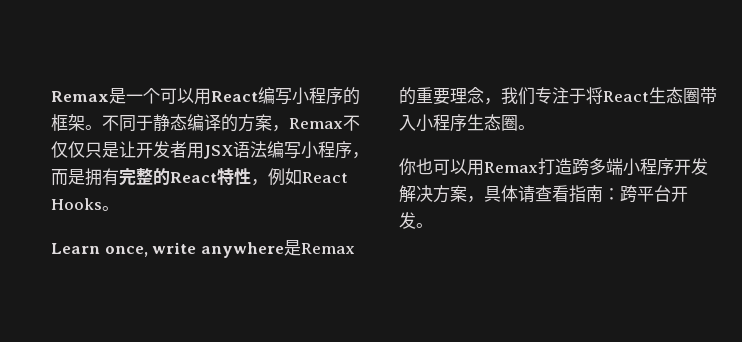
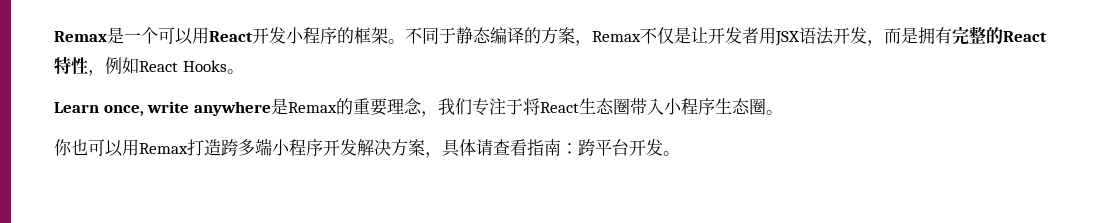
[258,87,292,105] 编写 -> [252,27,286,44] 开发
[68,141,102,158] 仅只 -> (674, 35) none
[267,141,352,159] 编写小程序 -> [833,27,867,44] 开发

